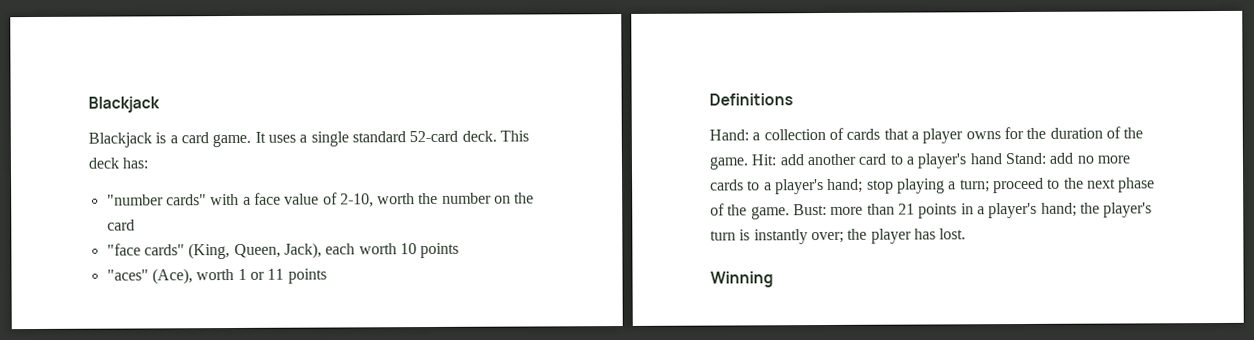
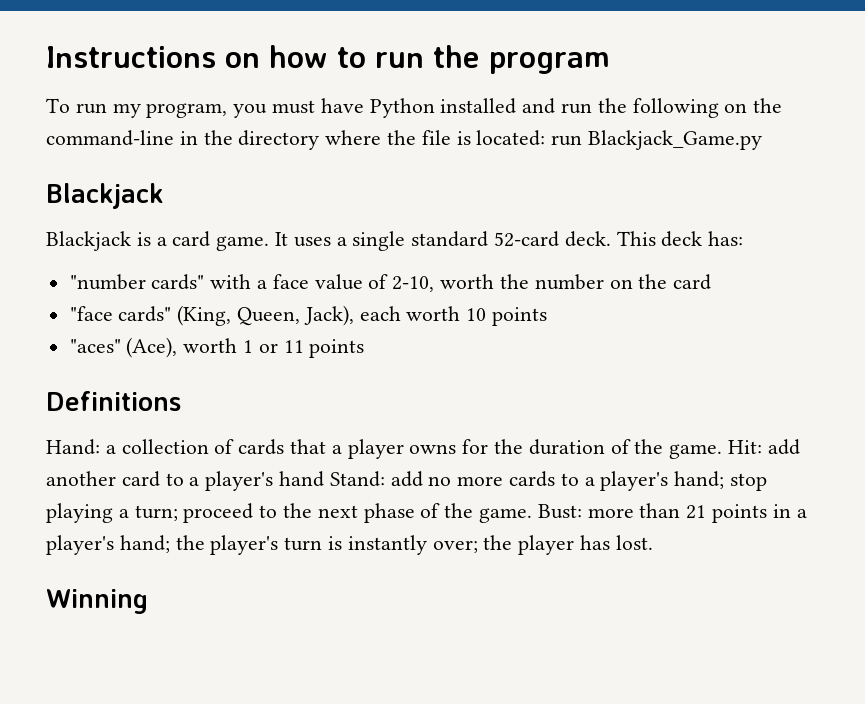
(88, 104) none -> [46,45,610,74] [46,98,783,118] [46,130,763,150] Instructions on how to run the program // To run my program, you must have Python installed and run the following on the command-line in the directory where the file is located: run Blackjack_Game.py //

